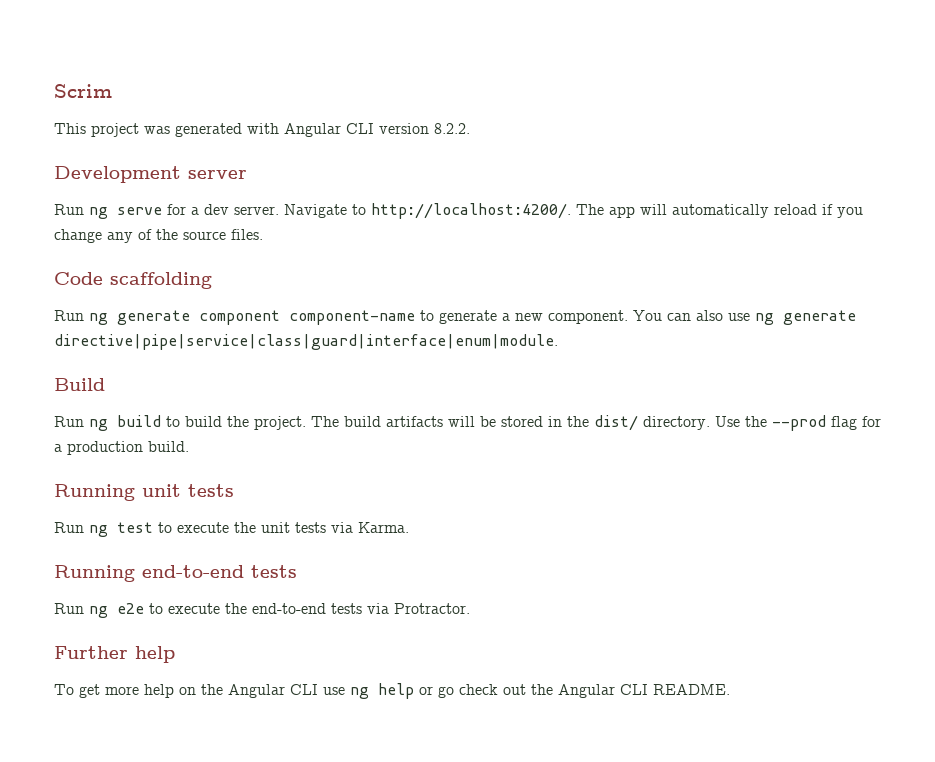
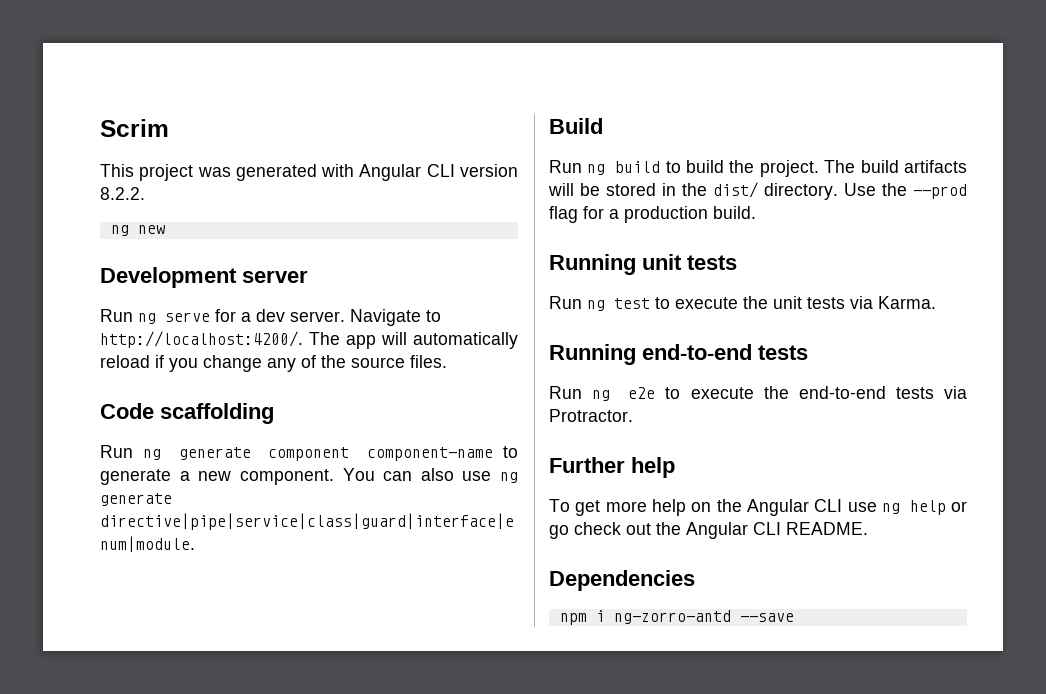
(470, 128) none -> [110,225,165,236] // ng new
(730, 689) none -> [549,570,695,591] [559,610,794,625] // Dependencies // npm i ng-zorro-antd --save

